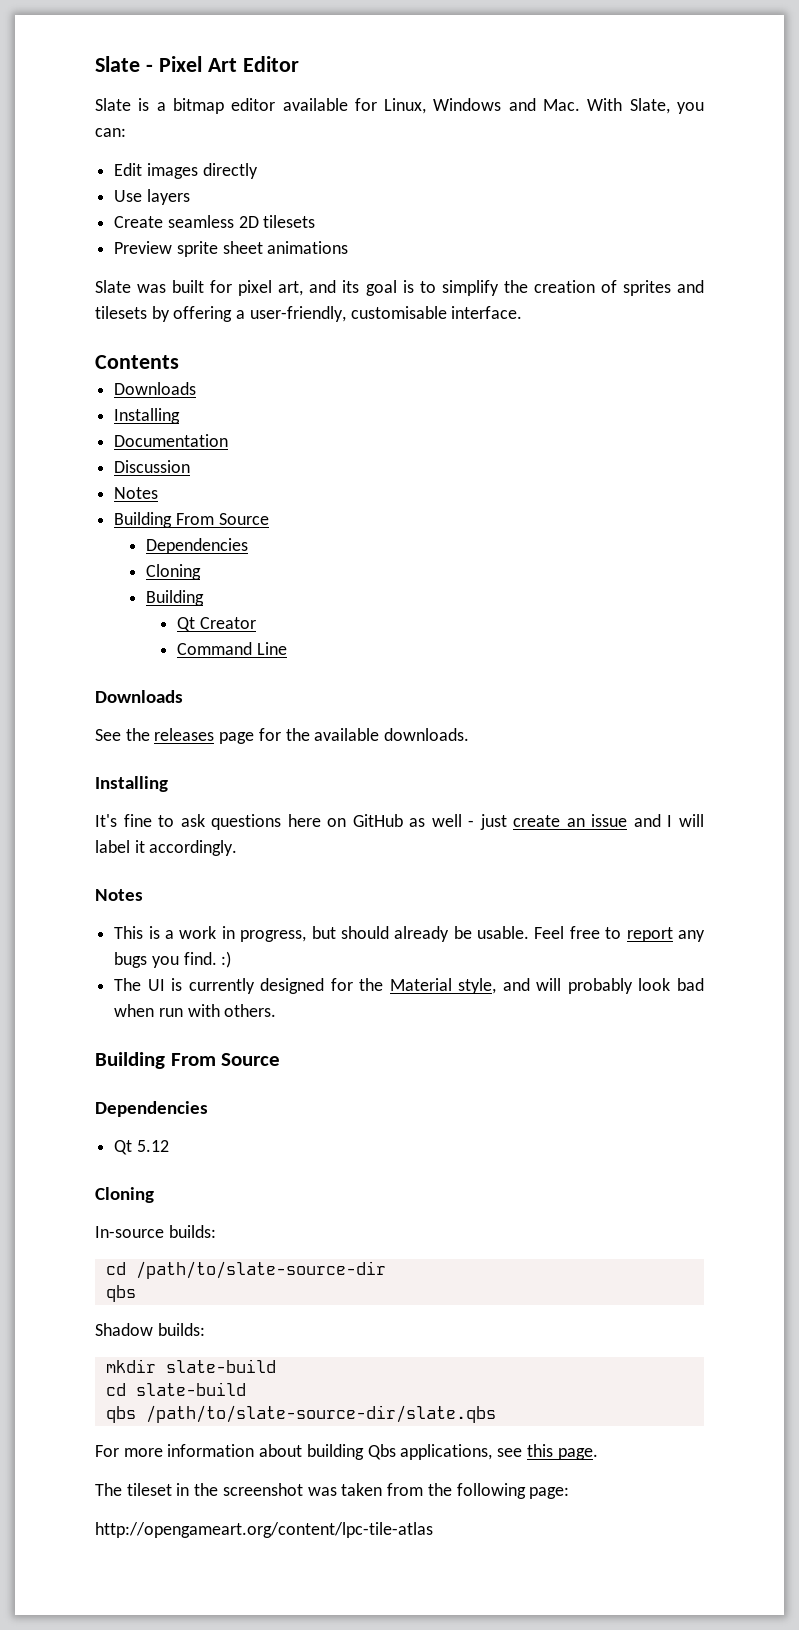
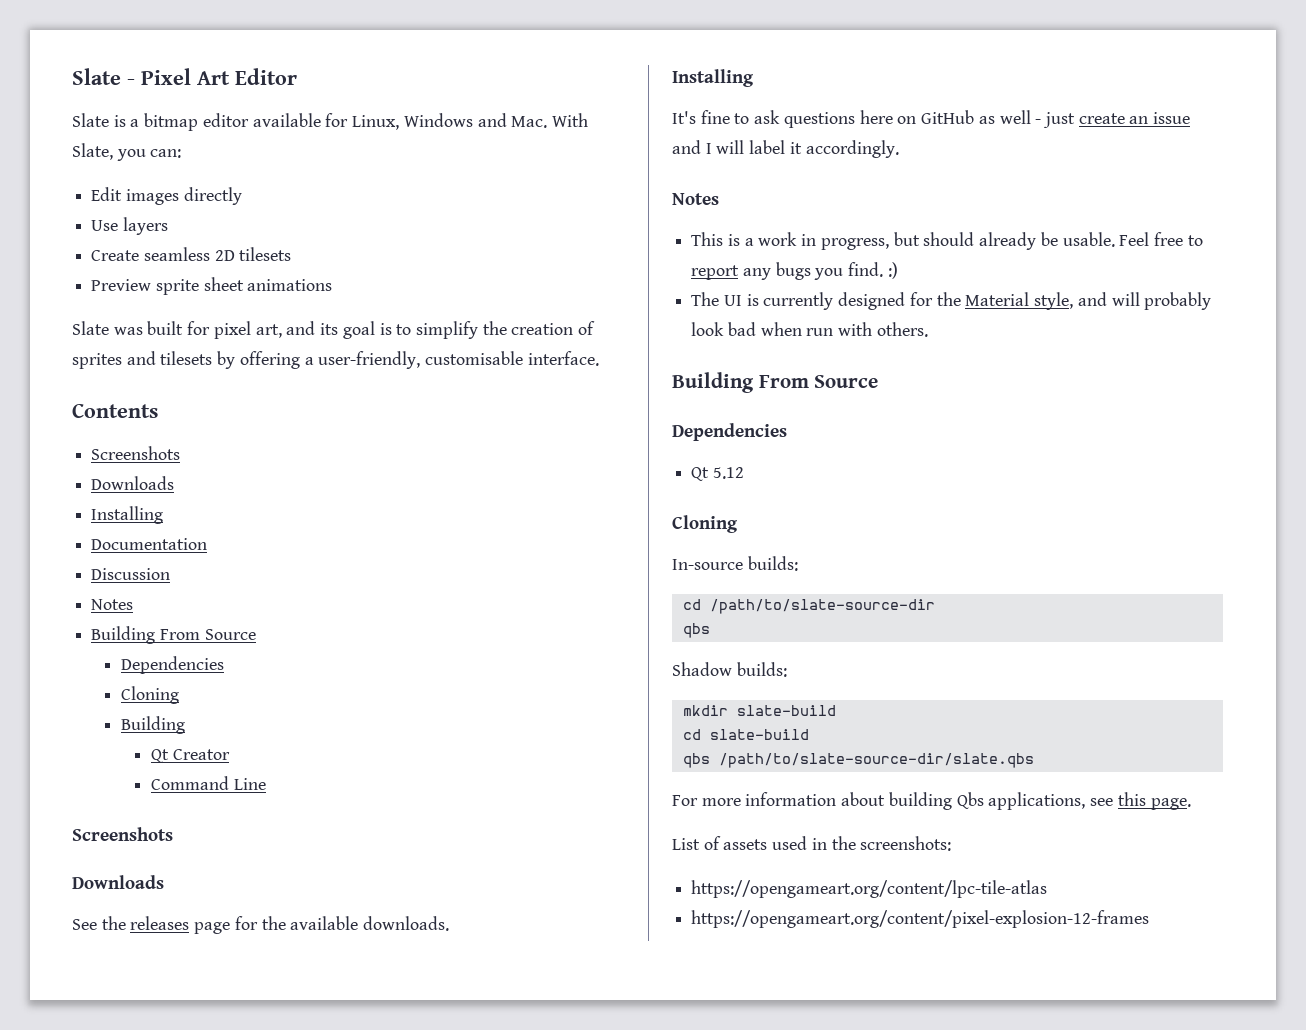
(179, 362) none -> [91,446,181,460] // Screenshots
(287, 648) none -> [72,827,173,841] // Screenshots
[95,1483,570,1499] [95,1522,433,1538] The tileset in the screenshot was taken from the following page: // http://opengameart.org/content/lpc-tile-atlas -> [672,836,952,851] [691,880,1048,898] [691,910,1150,928] List of assets used in the screenshots: // https://opengameart.org/content/lpc-tile-atlas // https://opengameart.org/content/pixel-explosion-12-frames

